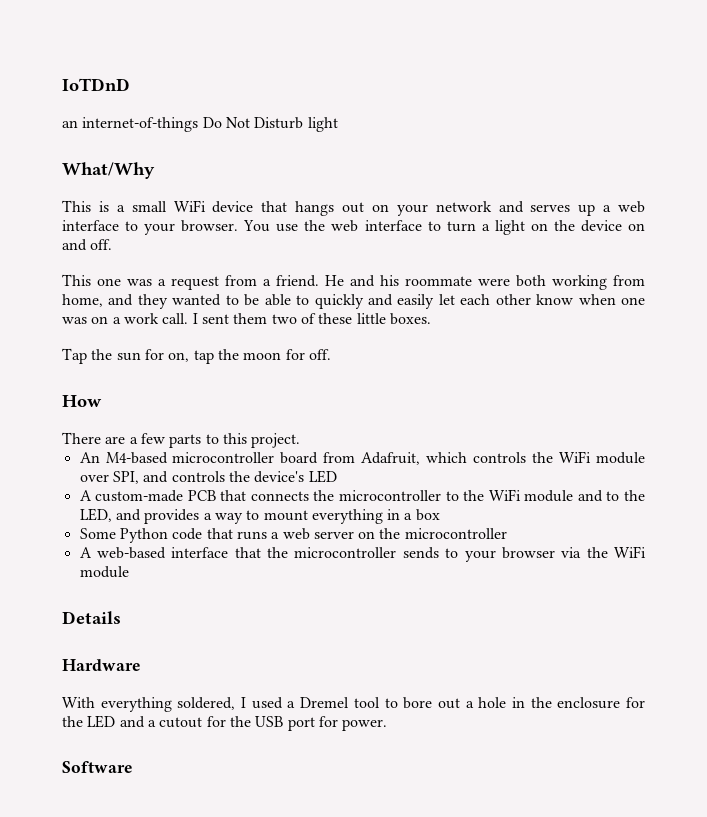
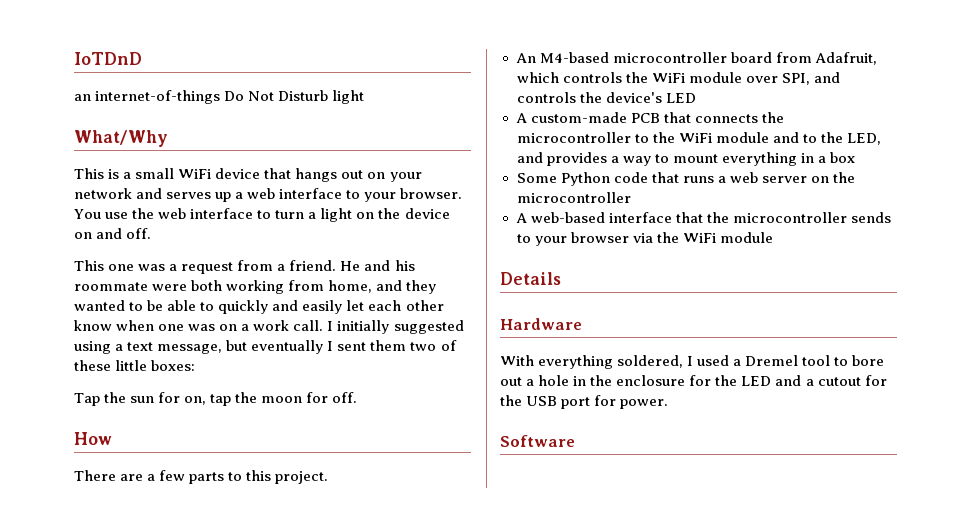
(198, 318) none -> [337,320,464,334] [74,340,334,354] initially suggested using a text message, but eventually I
[389,313,431,325] boxes. -> [151,360,196,371] boxes:

